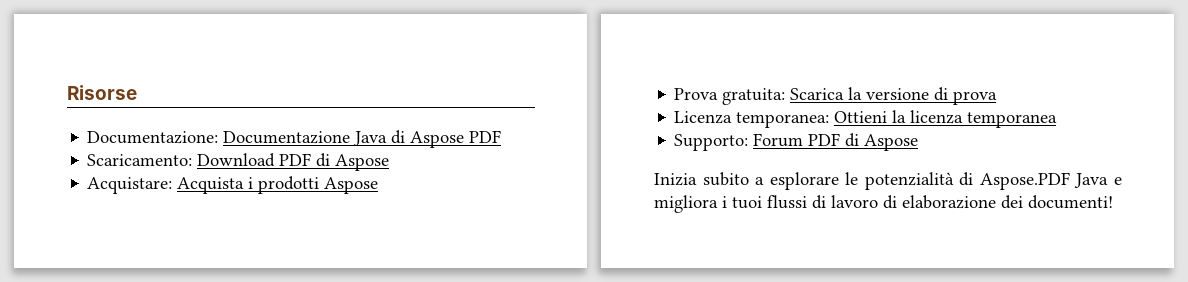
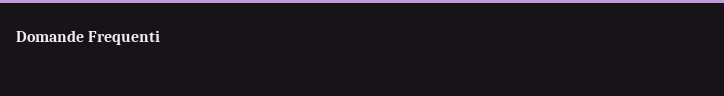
[67,85,137,100] [87,130,502,148] [87,153,390,171] [87,176,379,194] [674,87,998,105] [674,110,1058,128] [674,133,919,151] [654,172,1122,190] [654,195,1113,213] Risorse // Documentazione: Documentazione Java di Aspose PDF // Scaricamento: Download PDF di Aspose // Acquistare: Acquista i prodotti Aspose // Prova gratuita: Scarica la versione di prova // Licenza temporanea: Ottieni la licenza temporanea // Supporto: Forum PDF di Aspose // Inizia subito a esplorare le potenzialità di Aspose.PDF Java e migliora i tuoi flussi di lavoro di elaborazione dei documenti! -> [16,30,161,45] Domande Frequenti

